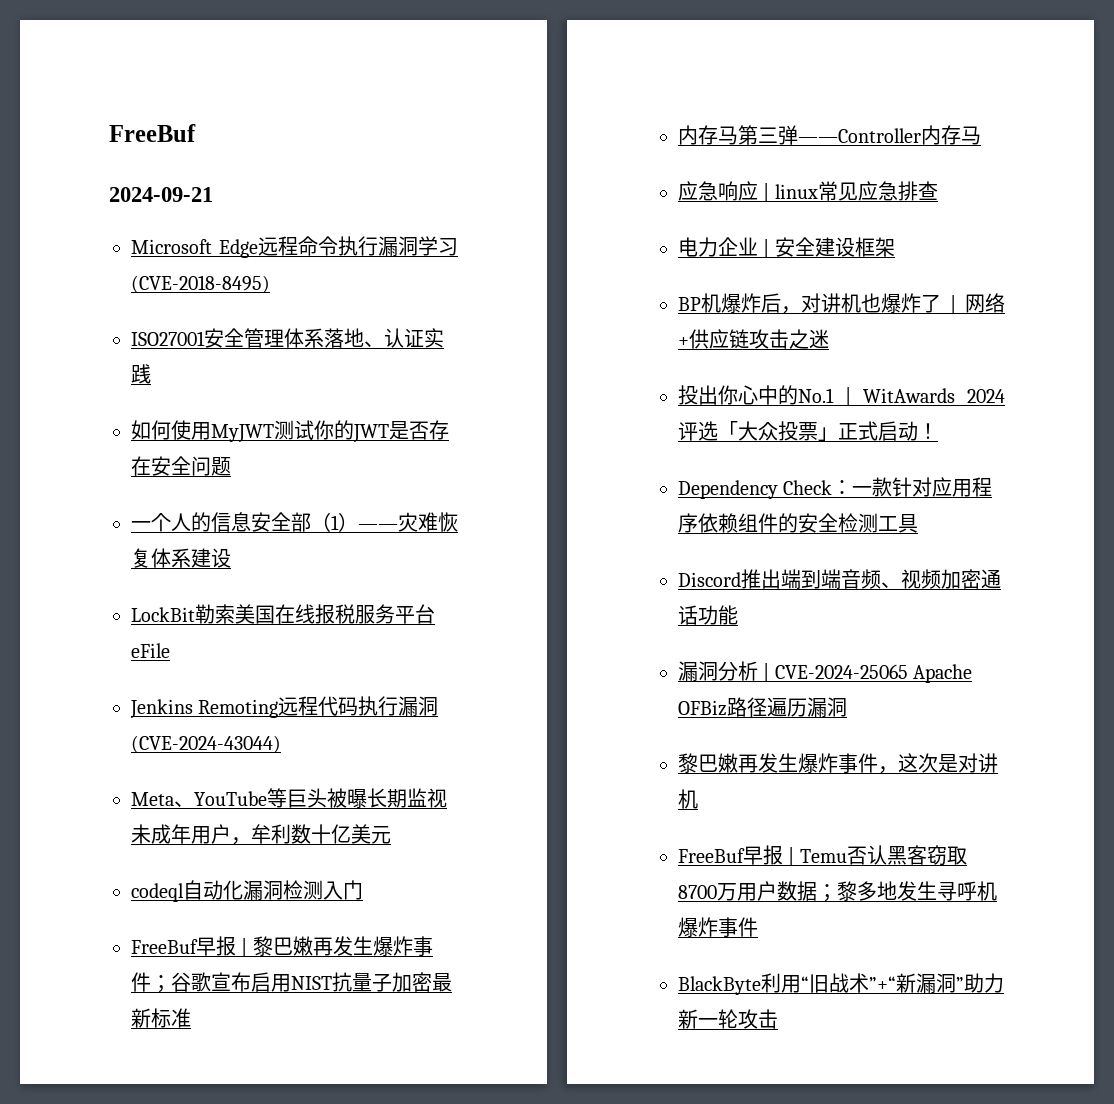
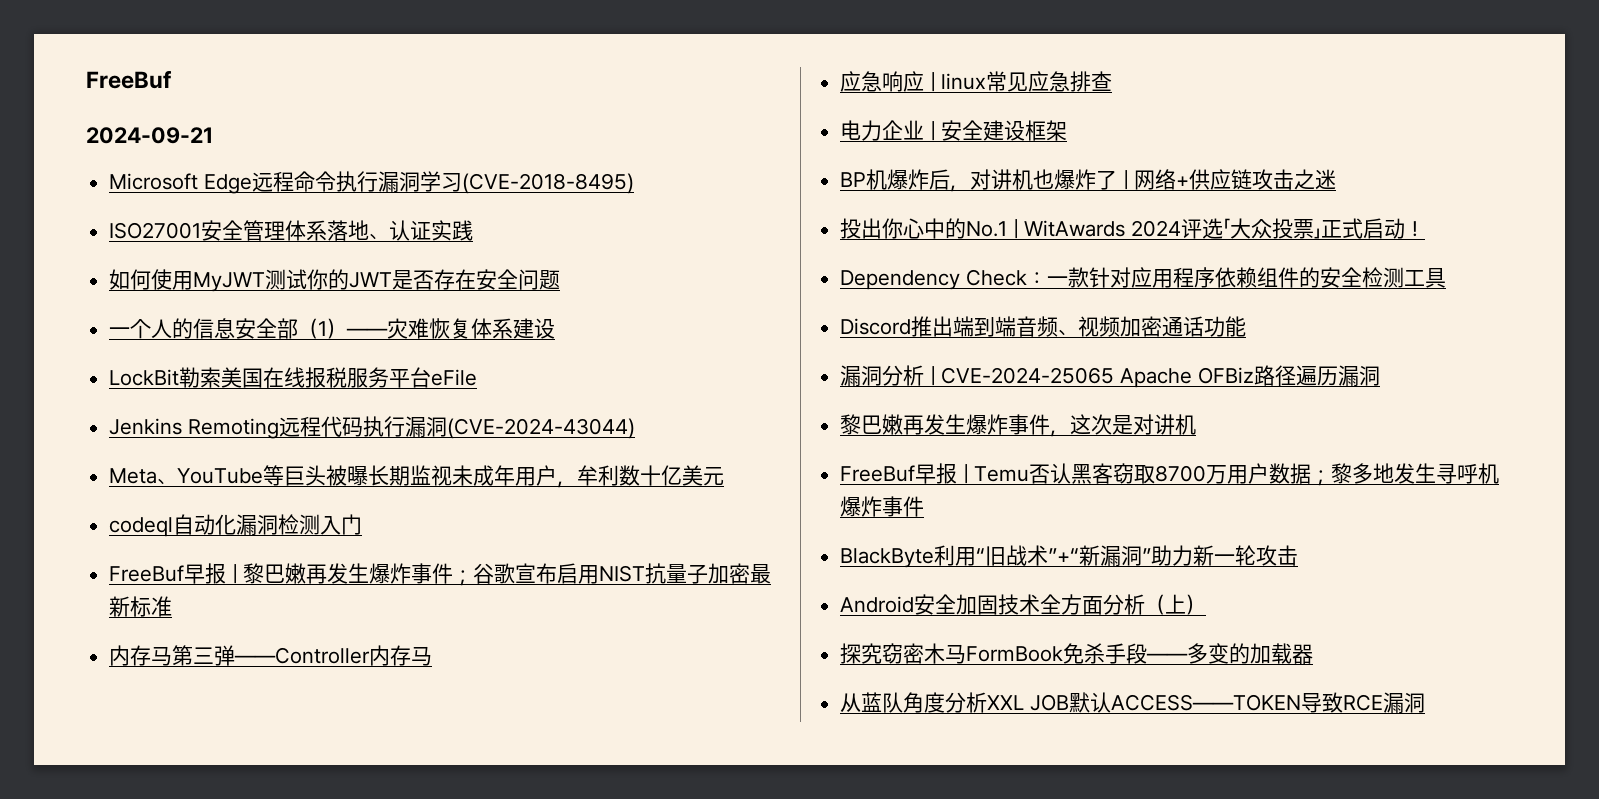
(778, 1019) none -> [840,594,1207,615] [840,643,1314,664] [840,692,1425,713] // Android安全加固技术全方面分析（上） // 探究窃密木马FormBook免杀手段——多变的加载器 // 从蓝队角度分析XXL JOB默认ACCESS——TOKEN导致RCE漏洞

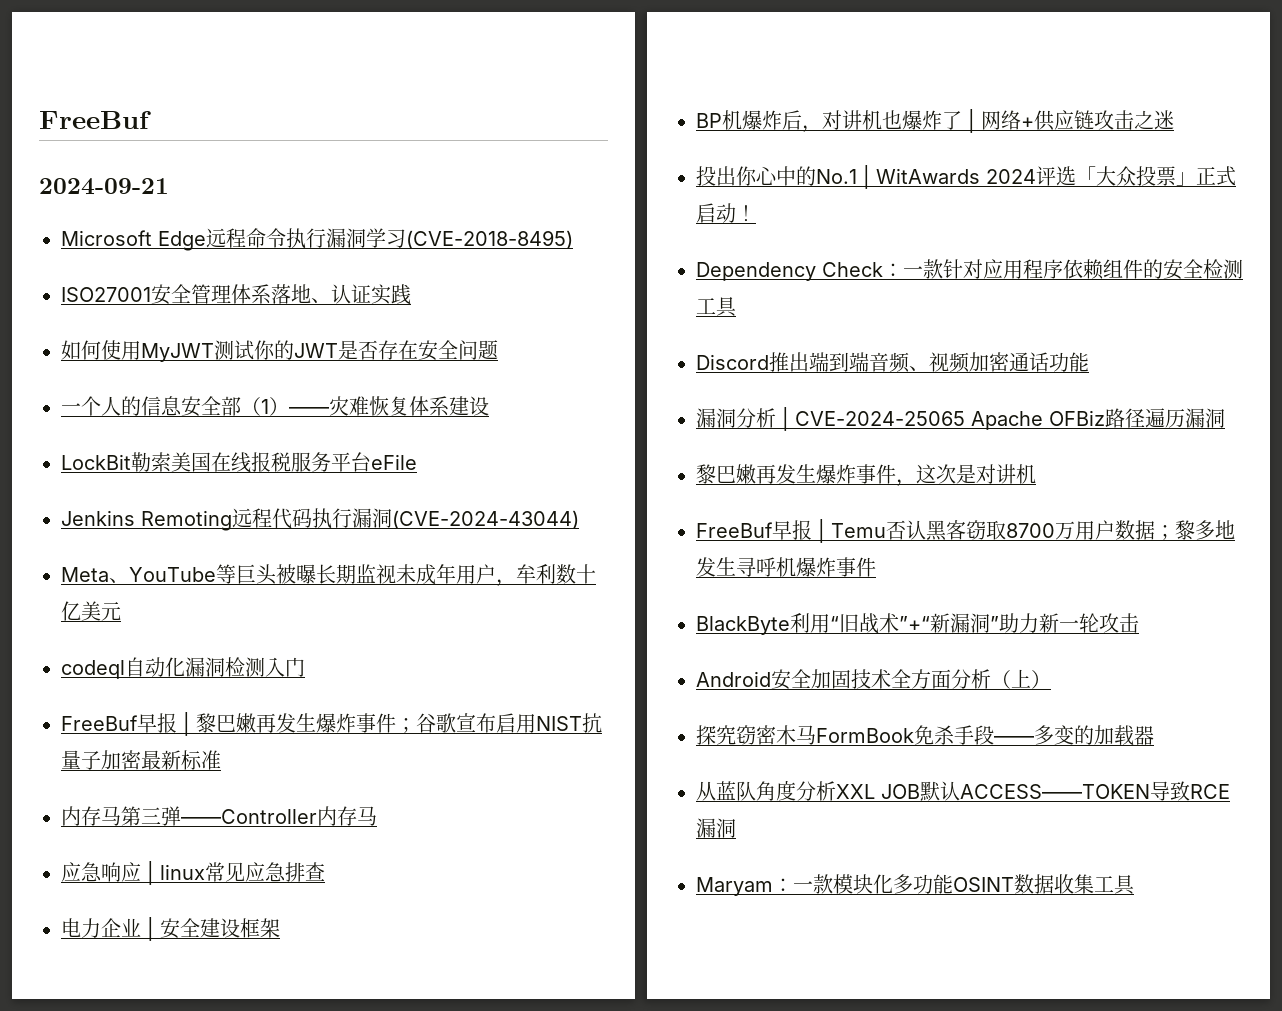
(1425, 702) none -> [696,874,1135,896] // Maryam：一款模块化多功能OSINT数据收集工具

